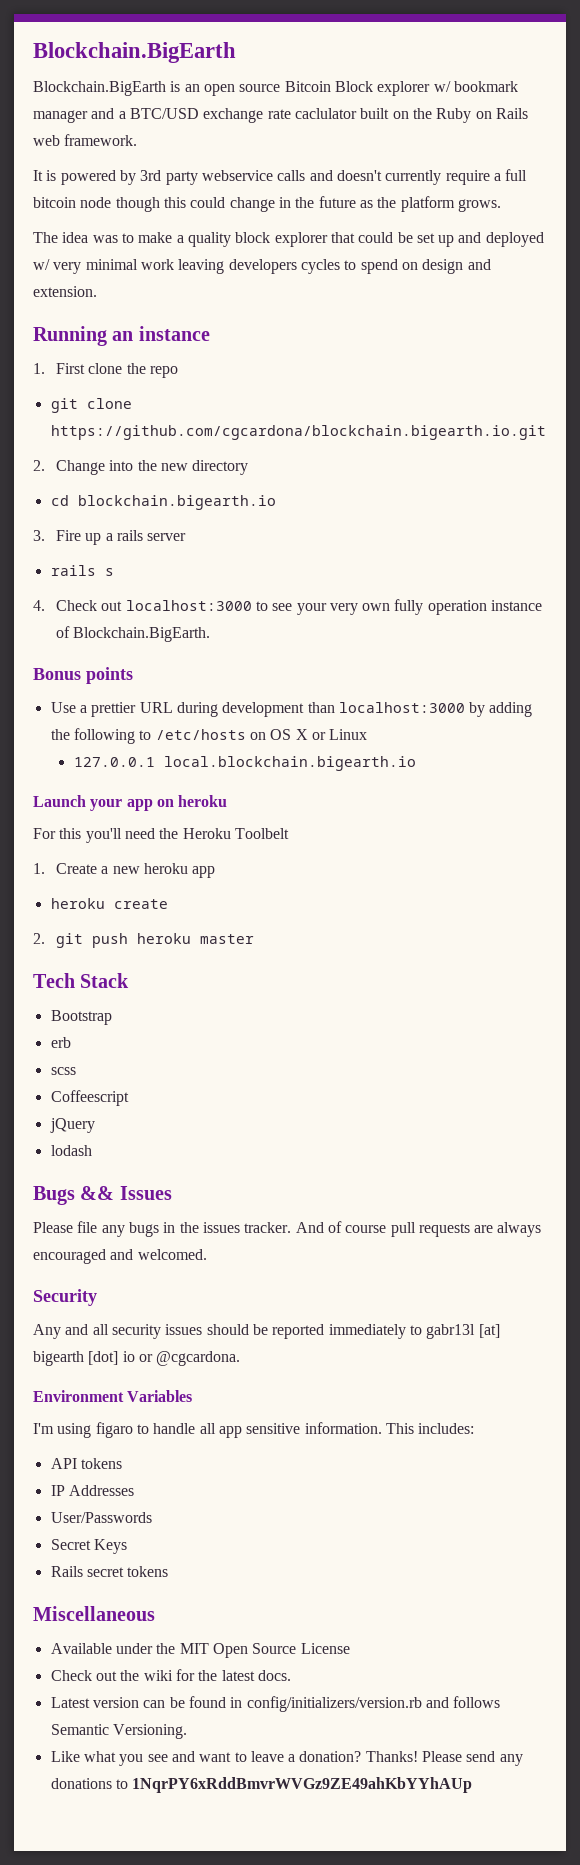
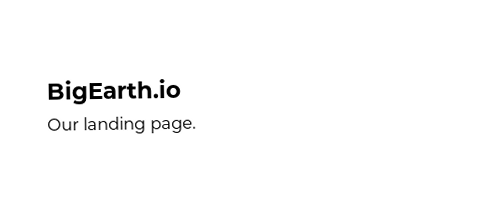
[33,42,236,63] [33,81,518,96] [33,108,528,123] [33,134,138,146] [33,169,528,185] [33,196,501,212] [33,232,544,247] [33,259,491,274] [33,286,97,297] [33,326,210,346] [33,363,178,378] [50,398,132,413] [50,425,546,440] [33,460,249,475] [50,495,276,510] [33,530,187,545] [50,565,114,576] [33,599,543,615] [55,626,211,642] [33,667,133,684] [50,702,533,717] [50,728,368,744] [73,756,416,771] [33,795,228,811] [33,828,289,843] [33,863,216,878] [50,898,168,909] [33,933,254,948] [33,973,130,988] [50,1010,112,1025] [50,1037,71,1048] [50,1067,76,1075] [50,1090,129,1106] [49,1118,95,1133] [50,1145,92,1156] [33,1186,172,1205] [33,1221,542,1237] [33,1249,207,1264] [33,1289,97,1306] [33,1324,500,1339] [33,1351,241,1366] [33,1390,193,1402] [33,1422,475,1438] [50,1458,122,1469] [50,1485,134,1496] [50,1512,152,1523] [50,1539,127,1554] [50,1566,169,1577] [33,1606,155,1621] [50,1643,350,1658] [50,1669,291,1681] [50,1696,501,1712] [50,1724,187,1739] [50,1751,523,1766] [50,1777,473,1793] Blockchain.BigEarth // Blockchain.BigEarth is an open source Bitcoin Block explorer w/ bookmark manager and a BTC/USD exchange rate caclulator built on the Ruby on Rails web framework. // It is powered by 3rd party webservice calls and doesn't currently require a full bitcoin node though this could change in the future as the platform grows. // The idea was to make a quality block explorer that could be set up and deployed w/ very minimal work leaving developers cycles to spend on design and extension. // Running an instance // 1. First clone the repo // git clone https://github.com/cgcardona/blockchain.bigearth.io.git // 2. Change into the new directory // cd blockchain.bigearth.io // 3. Fire up a rails server // rails s // 4. Check out localhost:3000 to see your very own fully operation instance of Blockchain.BigEarth. // Bonus points // Use a prettier URL during development than localhost:3000 by adding the following to /etc/hosts on OS X or Linux // 127.0.0.1 local.blockchain.bigearth.io // Launch your app on heroku // For this you'll need the Heroku Toolbelt // 1. Create a new heroku app // heroku create // 2. git push heroku master // Tech Stack // Bootstrap // erb // scss // Coffeescript // jQuery // lodash // Bugs && Issues // Please file any bugs in the issues tracker. And of course pull requests are always encouraged and welcomed. // Security // Any and all security issues should be reported immediately to gabr13l [at] bigearth [dot] io or @cgcardona. // Environment Variables // I'm using figaro to handle all app sensitive information. This includes: // API tokens // IP Addresses // User/Passwords // Secret Keys // Rails secret tokens // Miscellaneous // Available under the MIT Open Source License // Check out the wiki for the latest docs. // Latest version can be found in config/initializers/version.rb and follows Semantic Versioning. // Like what you see and want to leave a donation? Thanks! Please send any donations to 1NqrPY6xRddBmvrWVGz9ZE49ahKbYYhAUp -> [46,78,182,105] [47,116,197,135] BigEarth.io // Our landing page.

